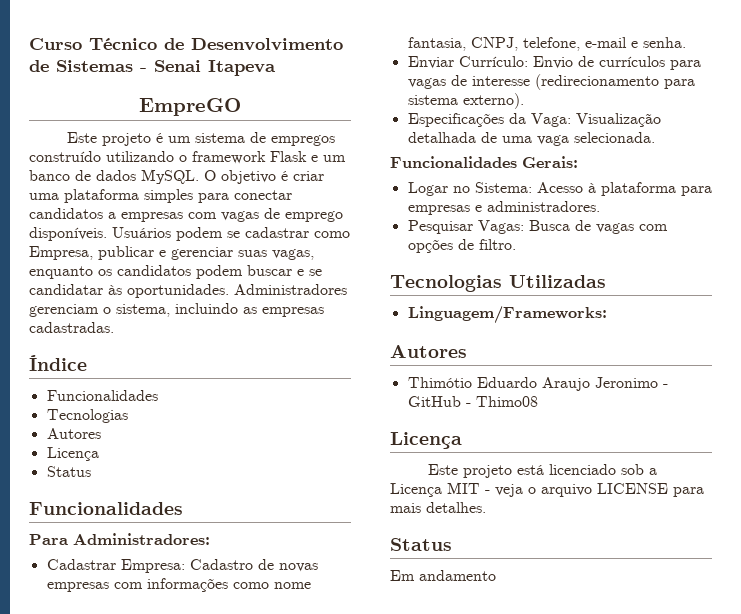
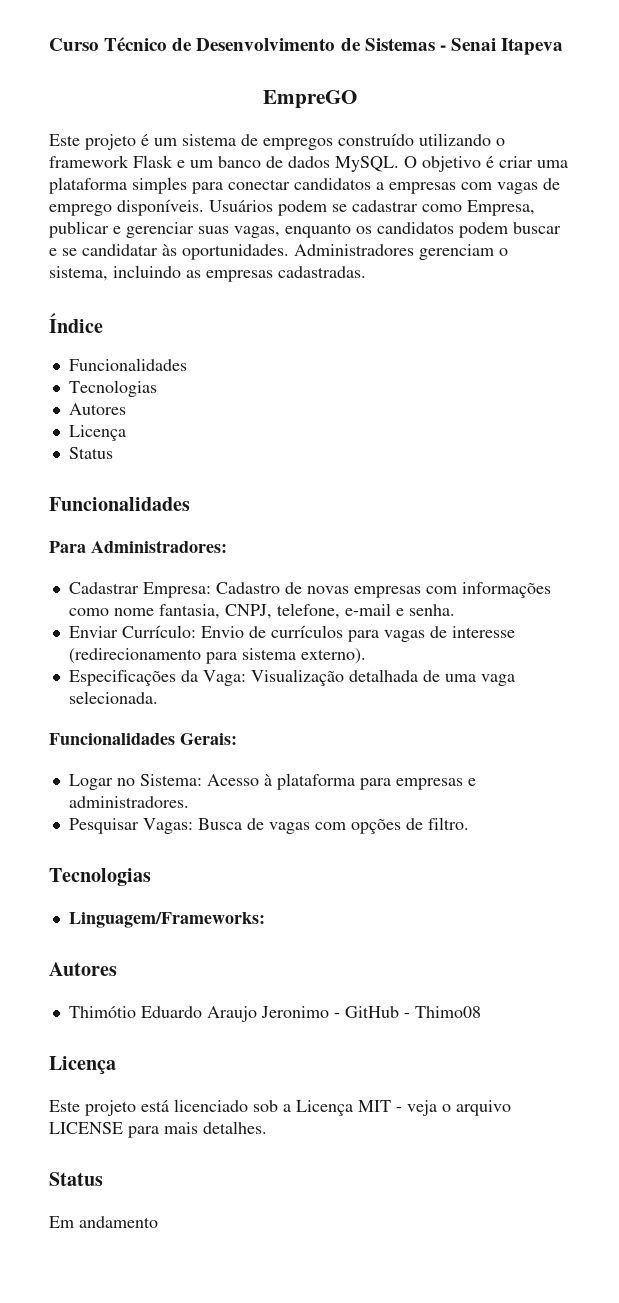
[509,275,606,288] Utilizadas -> (151, 877) none

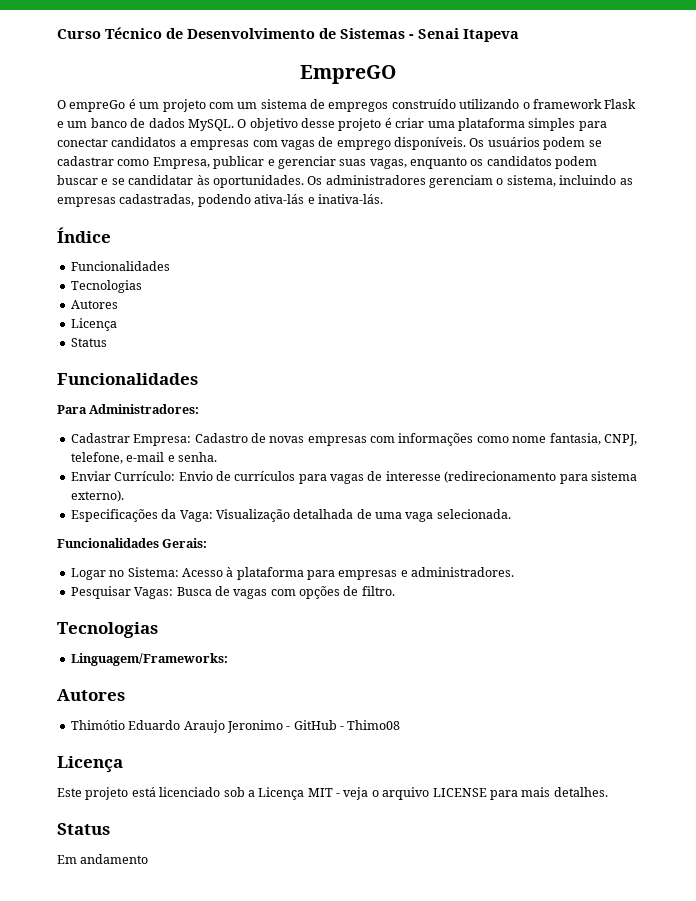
[49,134,149,150] Este projeto é -> [57,99,234,112] O empreGo é um projeto com
(481, 164) none -> [301,118,382,131] desse projeto
[209,200,273,212] Usuários -> [469,137,540,147] Os usuários
[294,244,414,256] Administradores -> [307,175,426,185] Os administradores
[278,266,366,278] cadastradas. -> [119,194,383,207] cadastradas, podendo ativa-lás e inativa-lás.

